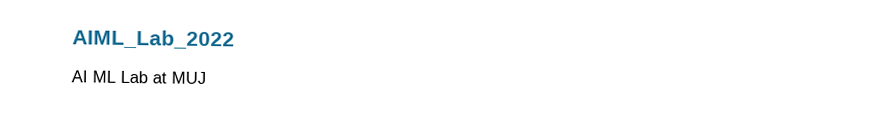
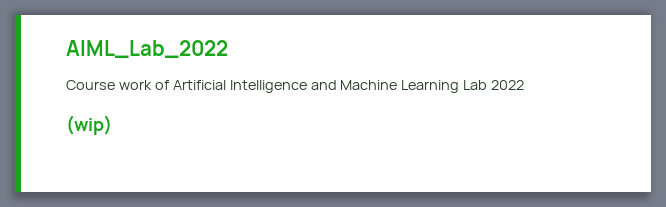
[71,70,206,84] AI ML Lab at MUJ -> [66,80,525,93] [66,115,112,135] Course work of Artificial Intelligence and Machine Learning Lab 2022 // (wip)

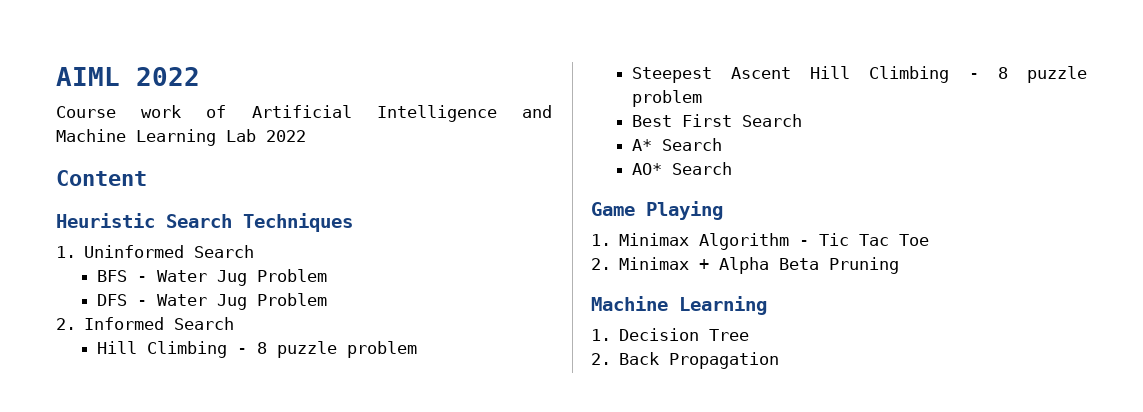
[66,40,228,58] AIML_Lab_2022 -> [56,67,200,86] AIML 2022
[66,115,112,135] (wip) -> [56,170,147,186] [56,213,353,232] [56,245,255,258] [96,269,327,286] [96,293,327,310] [56,317,235,330] [96,341,417,358] [631,66,1087,83] [631,90,702,107] [631,114,802,127] [631,138,722,151] [631,162,732,175] [591,201,723,220] [591,233,930,250] [591,257,900,274] [591,296,767,315] [591,328,750,341] [591,352,780,369] Content // Heuristic Search Techniques // 1. Uninformed Search // BFS - Water Jug Problem // DFS - Water Jug Problem // 2. Informed Search // Hill Climbing - 8 puzzle problem // Steepest Ascent Hill Climbing - 8 puzzle problem // Best First Search // A* Search // AO* Search // Game Playing // 1. Minimax Algorithm - Tic Tac Toe // 2. Minimax + Alpha Beta Pruning // Machine Learning // 1. Decision Tree // 2. Back Propagation

